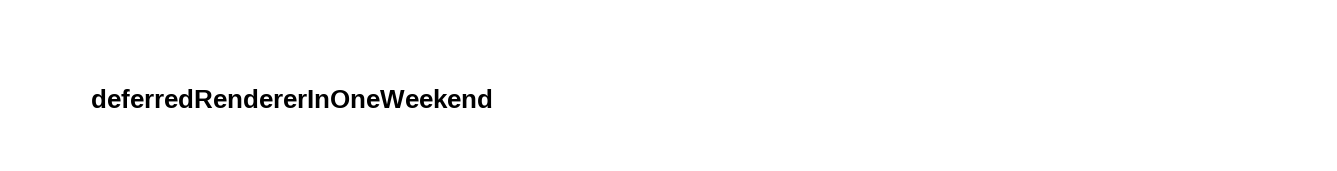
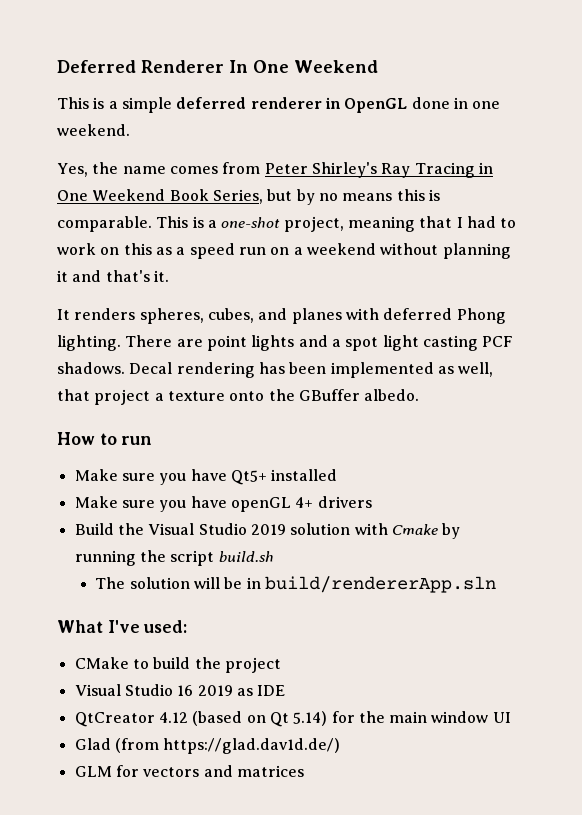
[91,89,493,108] deferredRendererInOneWeekend -> [57,60,378,73] [57,97,501,113] [57,124,130,136] [57,162,493,178] [57,189,440,205] [57,216,517,232] [57,243,511,259] [57,270,169,282] [57,308,506,324] [57,335,514,351] [57,362,494,378] [57,389,420,405] [57,432,153,445] [74,469,338,485] [74,496,372,512] [74,523,461,539] [74,550,274,566] [95,576,497,593] [57,620,188,633] [74,657,281,673] [74,684,286,696] [74,711,511,727] [74,738,341,754] [74,765,304,777] Deferred Renderer In One Weekend // This is a simple deferred renderer in OpenGL done in one weekend. // Yes, the name comes from Peter Shirley's Ray Tracing in One Weekend Book Series, but by no means this is comparable. This is a one-shot project, meaning that I had to work on this as a speed run on a weekend without planning it and that's it. // It renders spheres, cubes, and planes with deferred Phong lighting. There are point lights and a spot light casting PCF shadows. Decal rendering has been implemented as well, that project a texture onto the GBuffer albedo. // How to run // Make sure you have Qt5+ installed // Make sure you have openGL 4+ drivers // Build the Visual Studio 2019 solution with Cmake by running the script build.sh // The solution will be in build/rendererApp.sln // What I've used: // CMake to build the project // Visual Studio 16 2019 as IDE // QtCreator 4.12 (based on Qt 5.14) for the main window UI // Glad (from https://glad.dav1d.de/) // GLM for vectors and matrices

